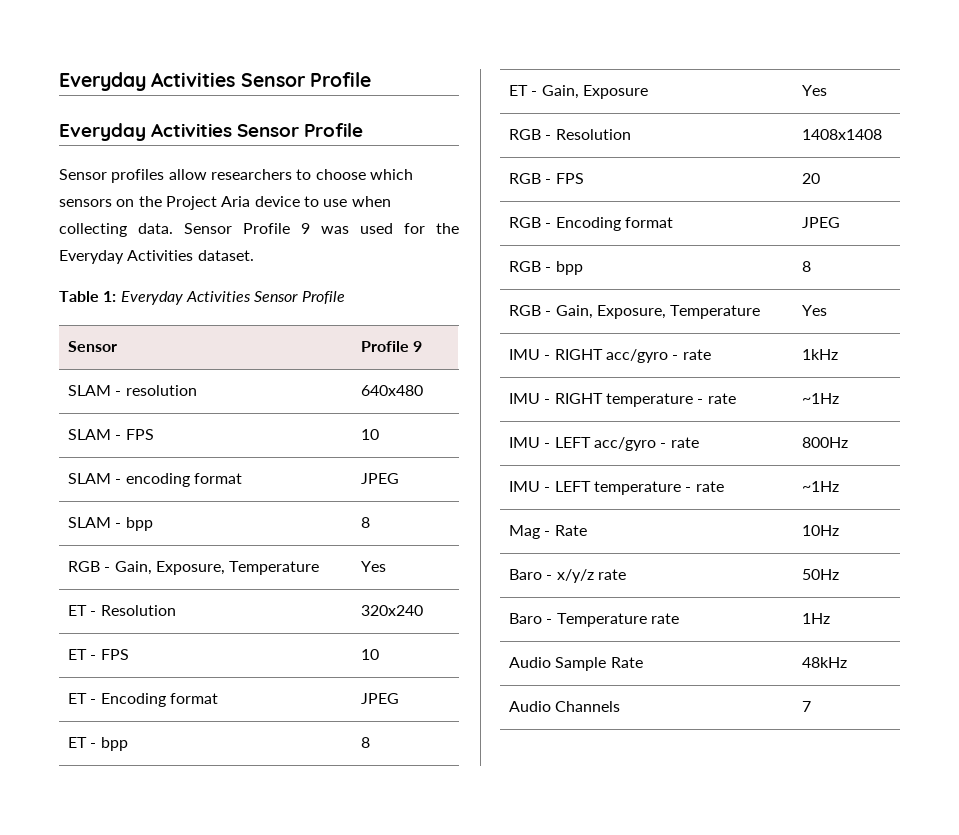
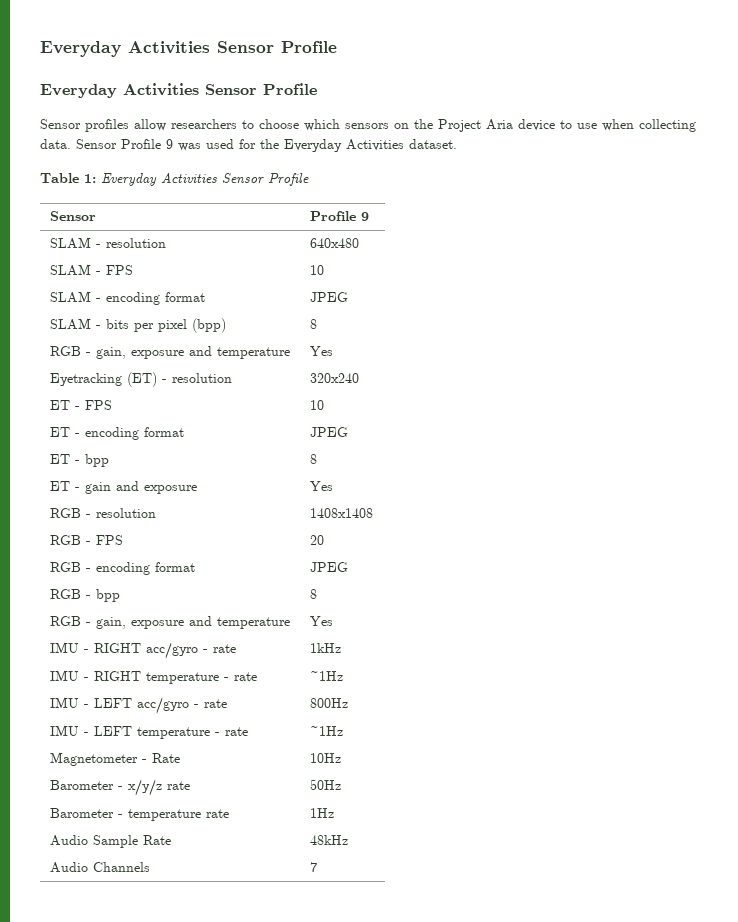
[125,517,153,531] [360,517,370,528] [67,561,320,575] [360,561,386,572] [67,605,176,616] bpp | 8 // RGB - Gain, Exposure, Temperature | Yes // ET - Resolution -> [106,318,227,333] [310,319,318,329] [50,346,291,359] [310,346,334,356] [50,372,233,387] bits per pixel (bpp) | 8 // RGB - gain, exposure and temperature | Yes // Eyetracking (ET) - resolution
[100,693,166,707] Encoding -> [85,427,140,440] encoding
[541,85,648,99] Gain, Exposure -> [85,481,198,494] gain and exposure
[555,129,631,140] Resolution -> [96,508,157,518] resolution
[555,217,621,231] Encoding -> [96,562,151,575] encoding
[555,305,761,319] Gain, Exposure, Temperature -> [96,616,291,629] gain, exposure and temperature
[508,525,540,539] Mag -> [50,752,139,766] Magnetometer
[508,569,542,580] Baro -> [50,780,115,790] Barometer
[508,613,647,627] Baro - Temperature -> [50,808,202,821] Barometer - temperature

